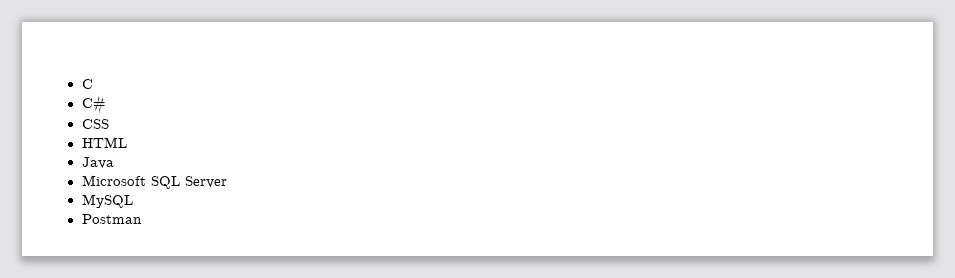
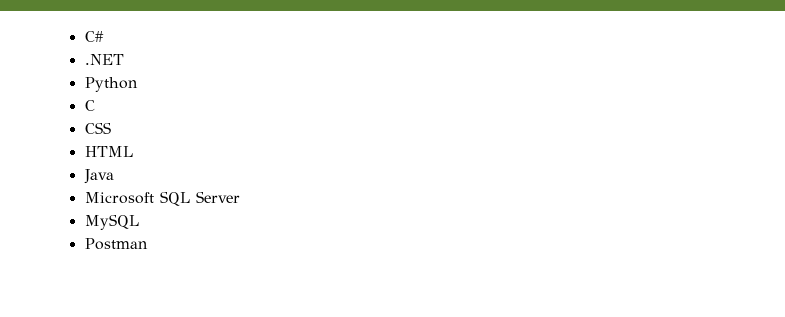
(81, 84) none -> [84,31,104,42] [84,54,124,65] [84,77,138,92] C# // .NET // Python //
[81,95,106,114] // C# -> (95, 105) none

